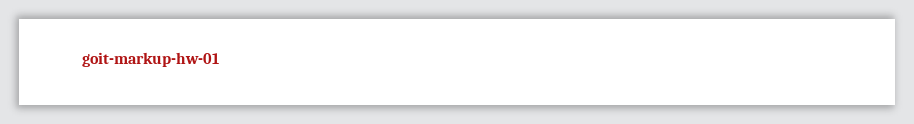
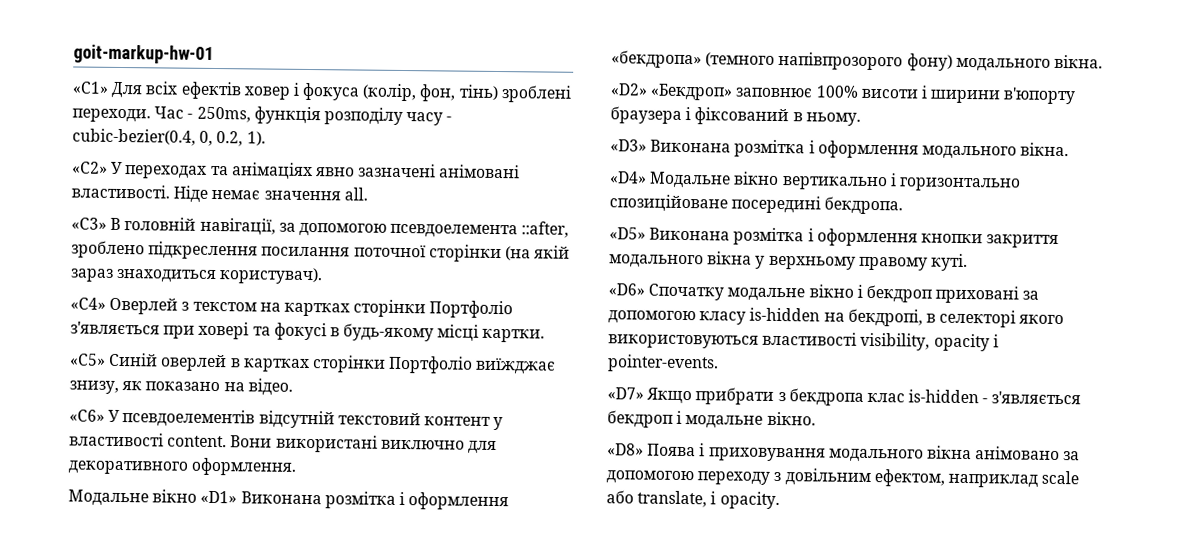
(219, 59) none -> [72,81,572,103] [72,106,453,126] [72,128,266,147] [72,161,521,181] [71,184,368,203] [71,217,570,239] [71,240,571,263] [70,267,324,285] [70,297,514,319] [70,321,546,343] [70,352,557,375] [69,378,293,396] [69,409,504,431] [69,432,497,455] [68,457,298,476] [68,489,510,511] [611,50,1103,72] [610,83,1077,105] [610,106,861,126] [610,139,1070,160] [609,171,1021,192] [609,194,904,215] [609,227,1060,248] [609,251,968,272] [608,283,1040,304] [608,307,1065,328] [608,331,999,352] [607,354,719,373] [607,387,1082,406] [607,410,816,429] [607,443,1081,463] [606,468,1080,488] [606,490,780,510] // «C1» Для всіх ефектів ховер і фокуса (колір, фон, тінь) зроблені переходи. Час - 250ms, функція розподілу часу - cubic-bezier(0.4, 0, 0.2, 1). // «C2» У переходах та анімаціях явно зазначені анімовані властивості. Ніде немає значення all. // «C3» В головній навігації, за допомогою псевдоелемента ::after, зроблено підкреслення посилання поточної сторінки (на якій зараз знаходиться користувач). // «C4» Оверлей з текстом на картках сторінки Портфоліо з'являється при ховері та фокусі в будь-якому місці картки. // «C5» Синій оверлей в картках сторінки Портфоліо виїжджає знизу, як показано на відео. // «C6» У псевдоелементів відсутній текстовий контент у властивості content. Вони використані виключно для декоративного оформлення. // Модальне вікно «D1» Виконана розмітка і оформлення «бекдропа» (темного напівпрозорого фону) модального вікна. // «D2» «Бекдроп» заповнює 100% висоти і ширини в'юпорту браузера і фіксований в ньому. // «D3» Виконана розмітка і оформлення модального вікна. // «D4» Модальне вікно вертикально і горизонтально спозиційоване посередині бекдропа. // «D5» Виконана розмітка і оформлення кнопки закриття модального вікна у верхньому правому куті. // «D6» Спочатку модальне вікно і бекдроп приховані за допомогою класу is-hidden на бекдропі, в селекторі якого використовуються властивості visibility, opacity і pointer-events. // «D7» Якщо прибрати з бекдропа клас is-hidden - з'являється бекдроп і модальне вікно. // «D8» Поява і приховування модального вікна анімовано за допомогою переходу з довільним ефектом, наприклад scale або translate, і opacity.

